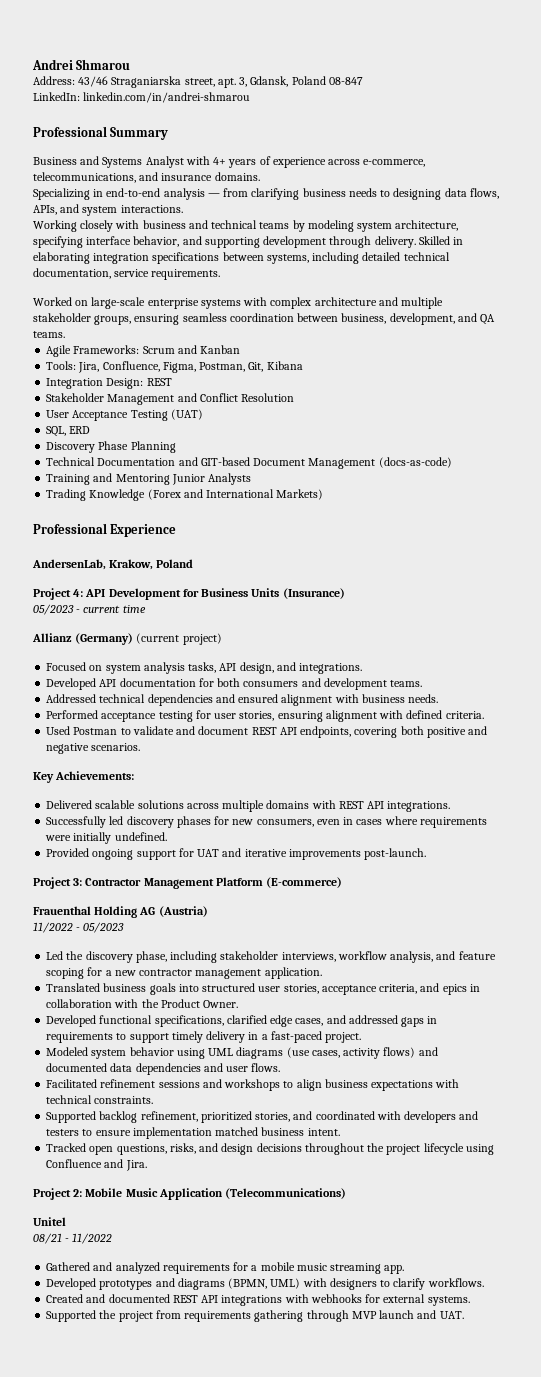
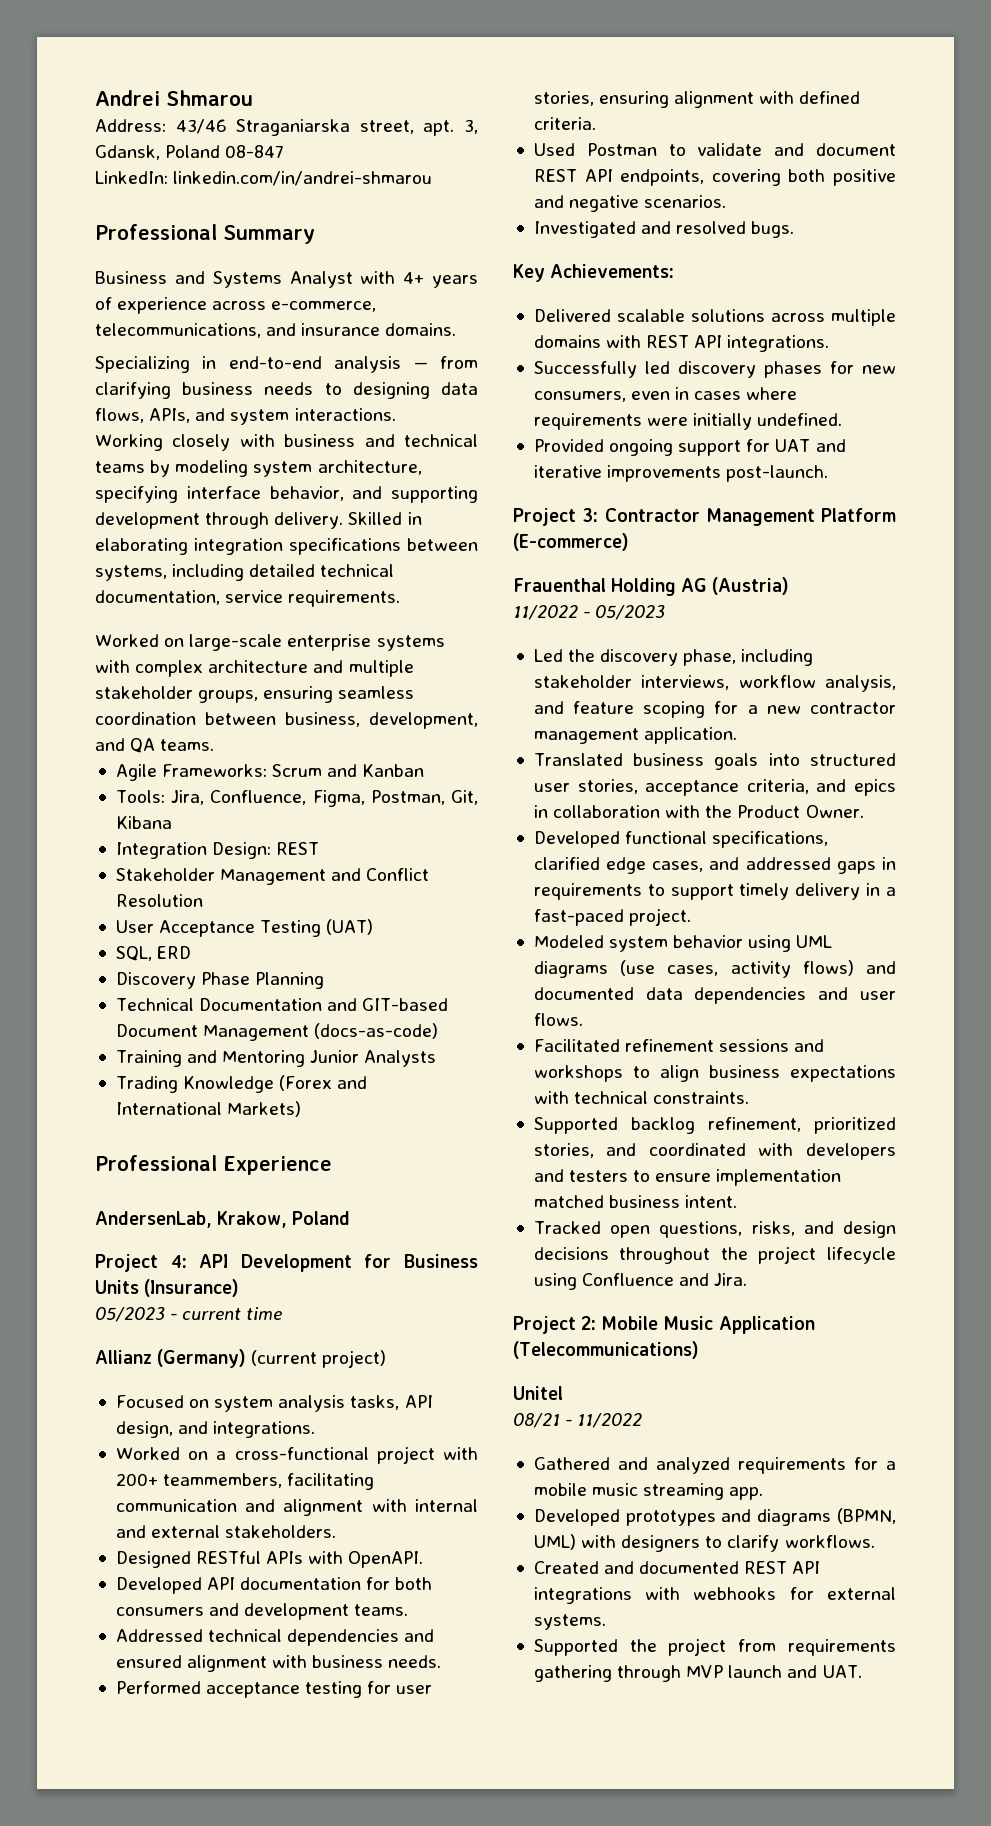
(363, 668) none -> [115,1446,478,1464] [115,1473,375,1490] [115,1499,479,1516] [115,1525,337,1538] [115,1551,424,1568] // Worked on a cross-functional project with 200+ teammembers, facilitating communication and alignment with internal and external stakeholders. // Designed RESTful APIs with OpenAPI.
(141, 747) none -> [533,221,795,238] // Investigated and resolved bugs.

